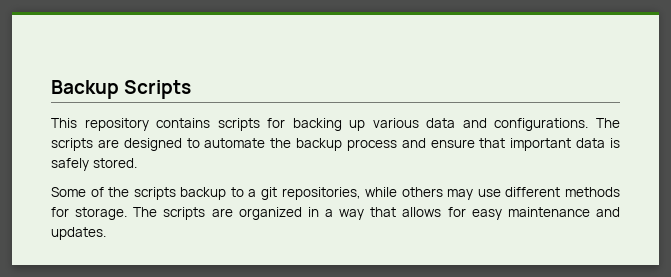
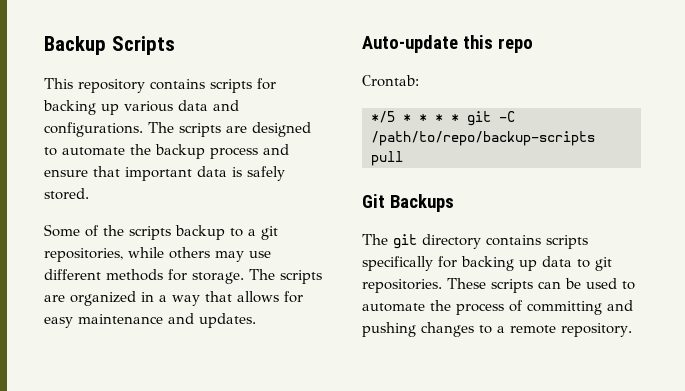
(106, 233) none -> [362,35,533,53] [362,75,419,87] [371,111,515,126] [371,131,595,146] [371,151,403,166] [362,194,454,212] [362,234,588,249] [362,256,612,271] [362,278,635,293] [362,300,633,315] [362,322,632,337] // Auto-update this repo // Crontab: // */5 * * * * git -C /path/to/repo/backup-scripts pull // Git Backups // The git directory contains scripts specifically for backing up data to git repositories. These scripts can be used to automate the process of committing and pushing changes to a remote repository.

